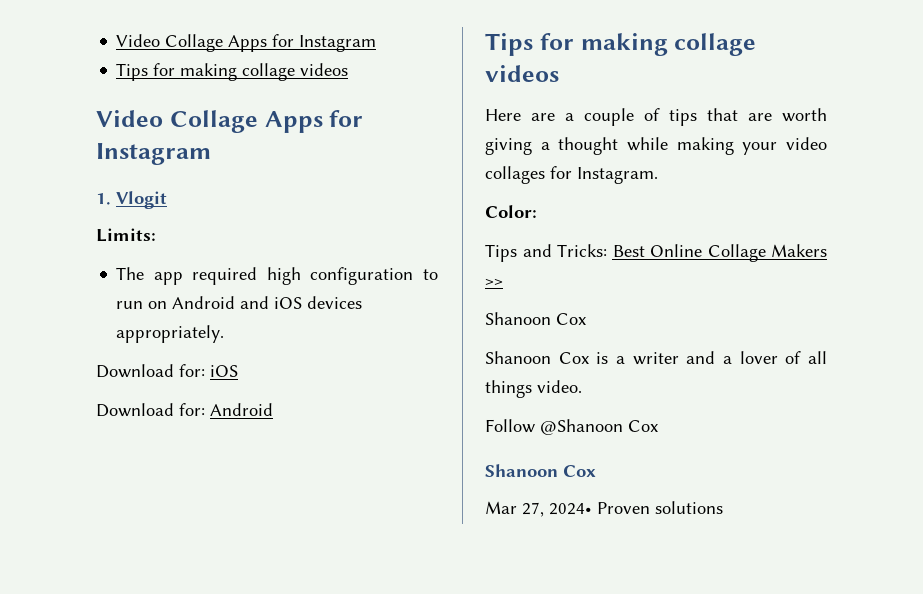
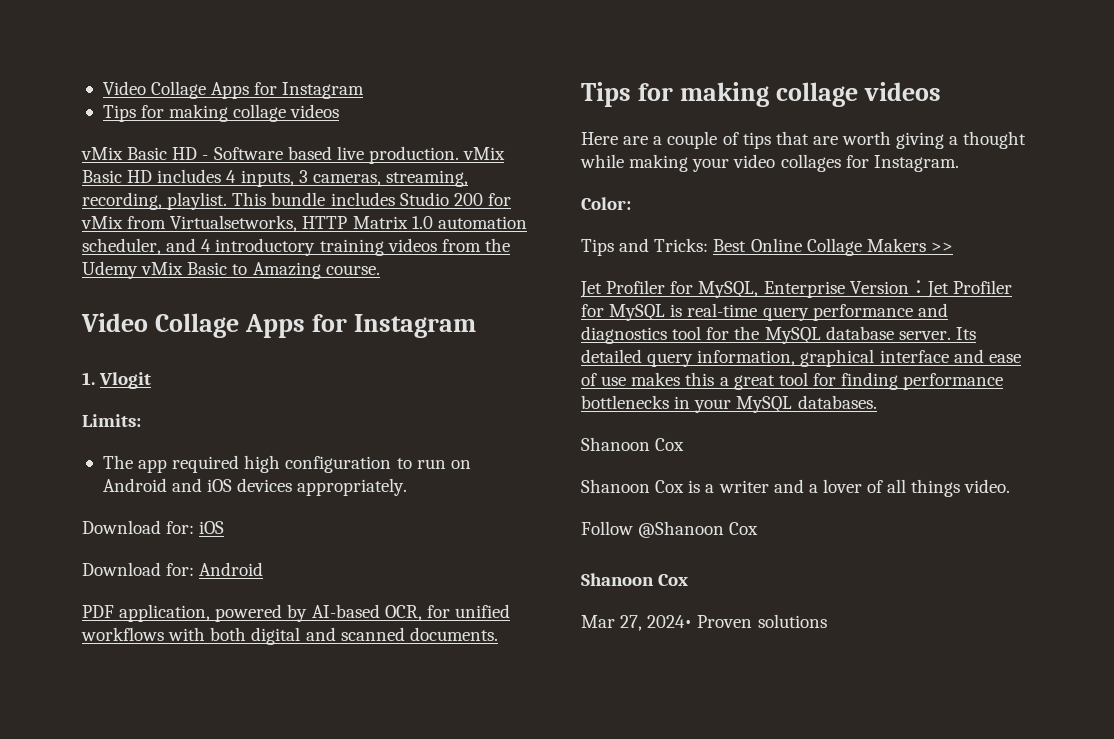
(349, 69) none -> [81,146,506,164] [82,169,468,187] [82,192,511,210] [81,215,527,232] [82,238,510,256] [82,261,380,279] // vMix Basic HD - Software based live production. vMix Basic HD includes 4 inputs, 3 cameras, streaming, recording, playlist. This bundle includes Studio 200 for vMix from Virtualsetworks, HTTP Matrix 1.0 automation scheduler, and 4 introductory training videos from the Udemy vMix Basic to Amazing course.
(273, 409) none -> [82,604,510,622] [81,627,498,645] // PDF application, powered by AI-based OCR, for unified workflows with both digital and scanned documents.
(503, 282) none -> [580,280,1012,298] [581,303,948,321] [581,326,976,344] [581,349,1021,367] [581,372,1004,390] [581,395,877,413] // Jet Profiler for MySQL, Enterprise Version：Jet Profiler for MySQL is real-time query performance and diagnostics tool for the MySQL database server. Its detailed query information, graphical interface and ease of use makes this a great tool for finding performance bottlenecks in your MySQL databases.

